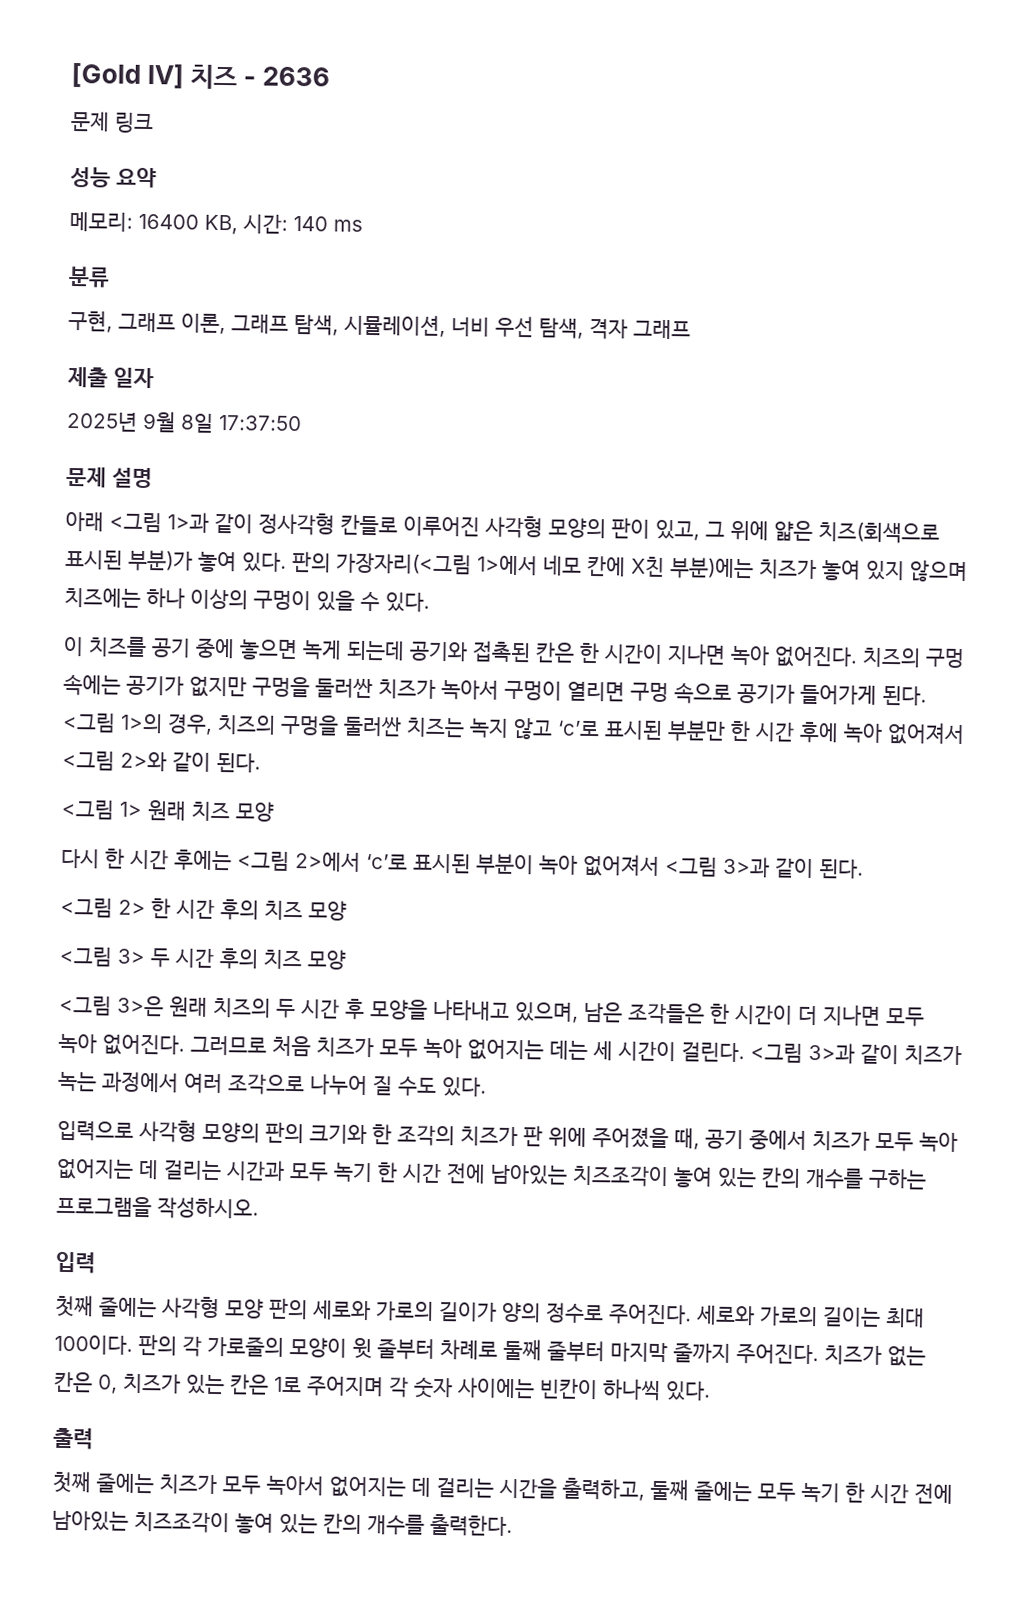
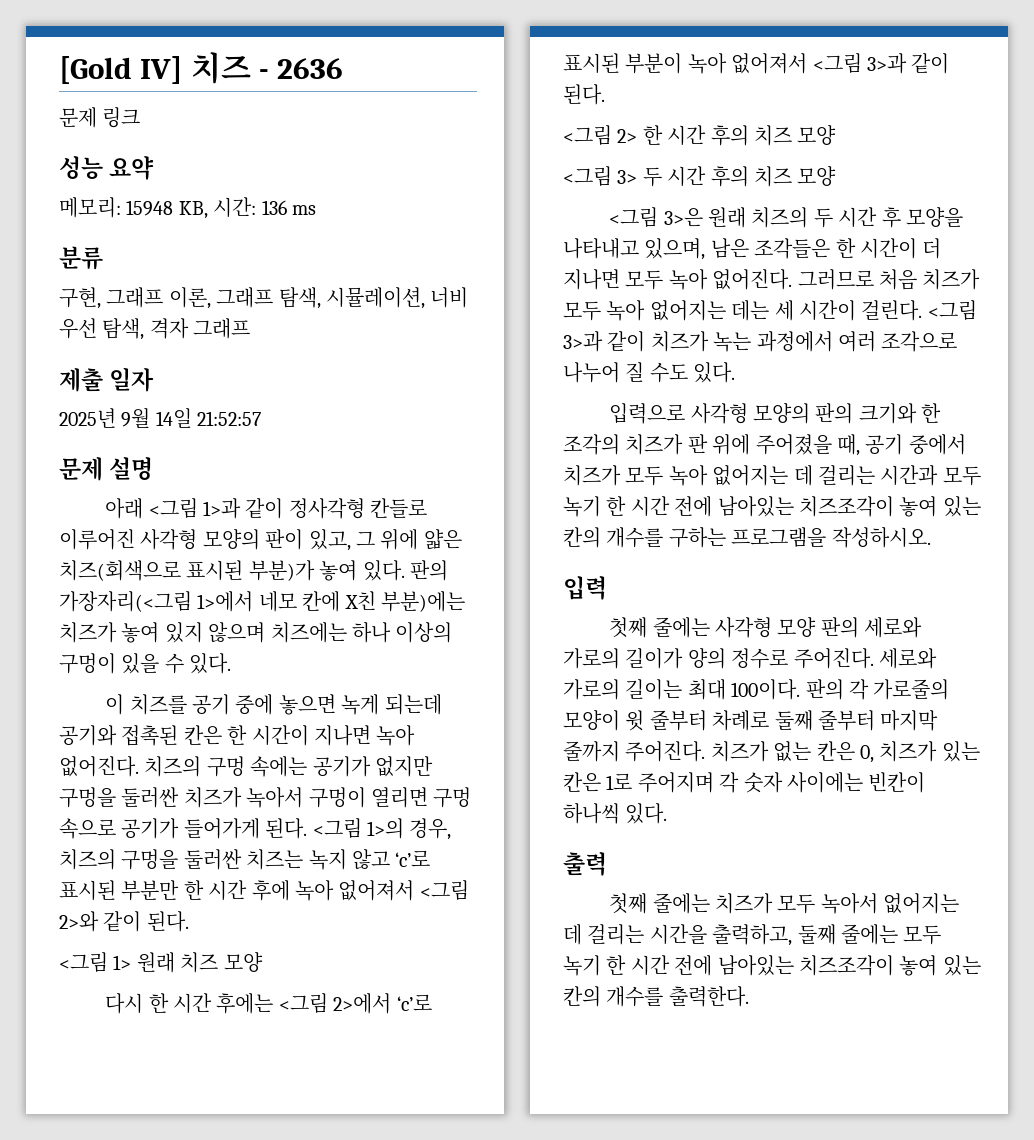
[138,213,199,230] 16400 -> [126,200,174,216] 15948
[293,215,328,232] 140 -> [261,200,287,215] 136
[180,413,302,433] 8일 17:37:50 -> [155,408,262,428] 14일 21:52:57

